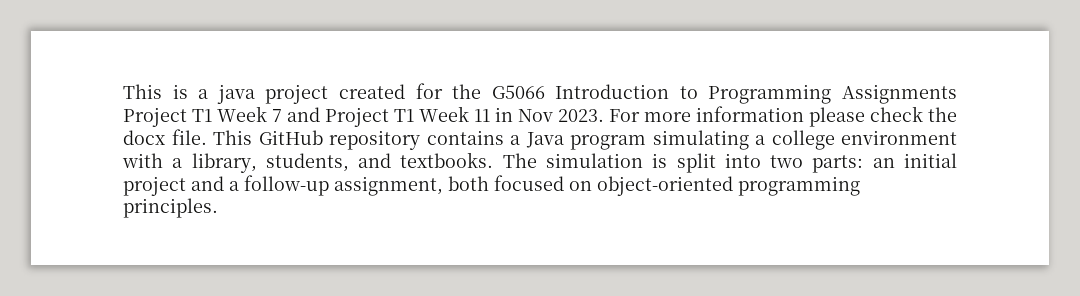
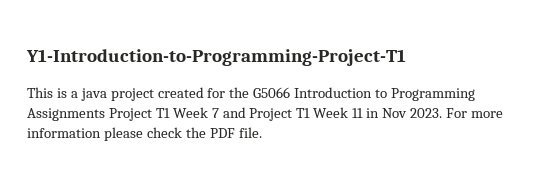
(123, 91) none -> [26,49,406,66] Y1-Introduction-to-Programming-Project-T1 //
[123,129,957,150] [122,152,958,173] [123,175,860,196] [123,198,218,218] docx file. This GitHub repository contains a Java program simulating a college environment with a library, students, and textbooks. The simulation is split into two parts: an initial project and a follow-up assignment, both focused on object-oriented programming principles. -> [209,127,262,138] PDF file.

